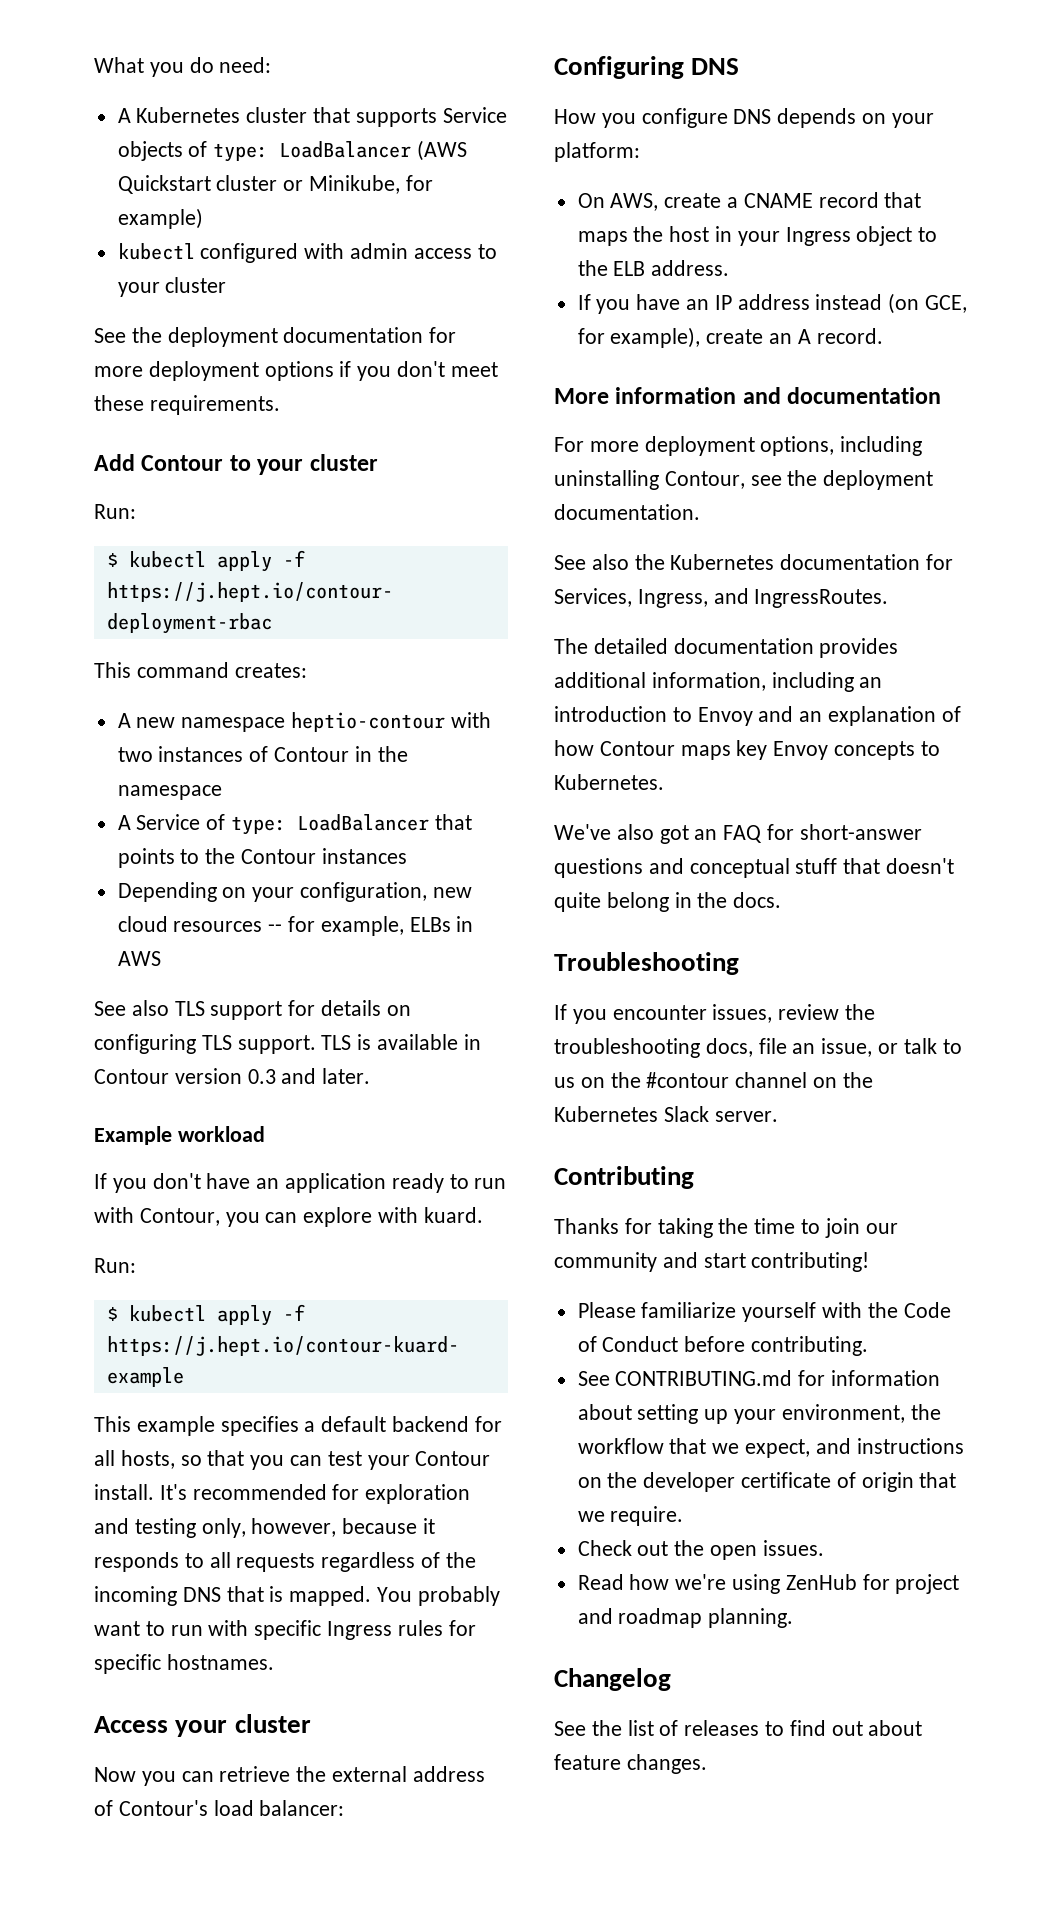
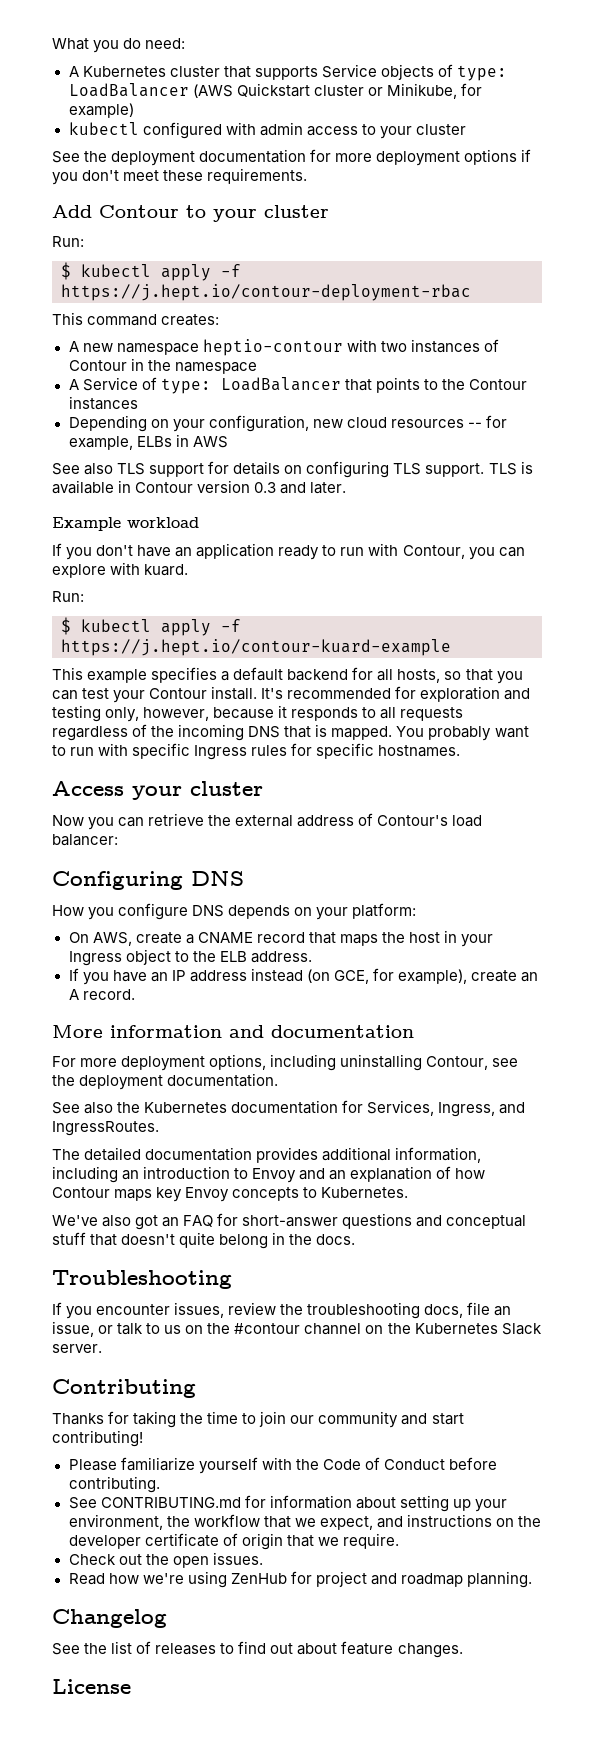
(707, 1764) none -> [52,1679,131,1694] // License

